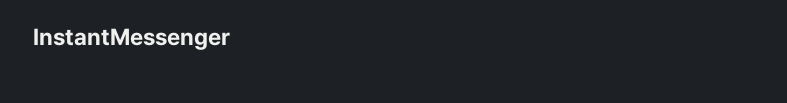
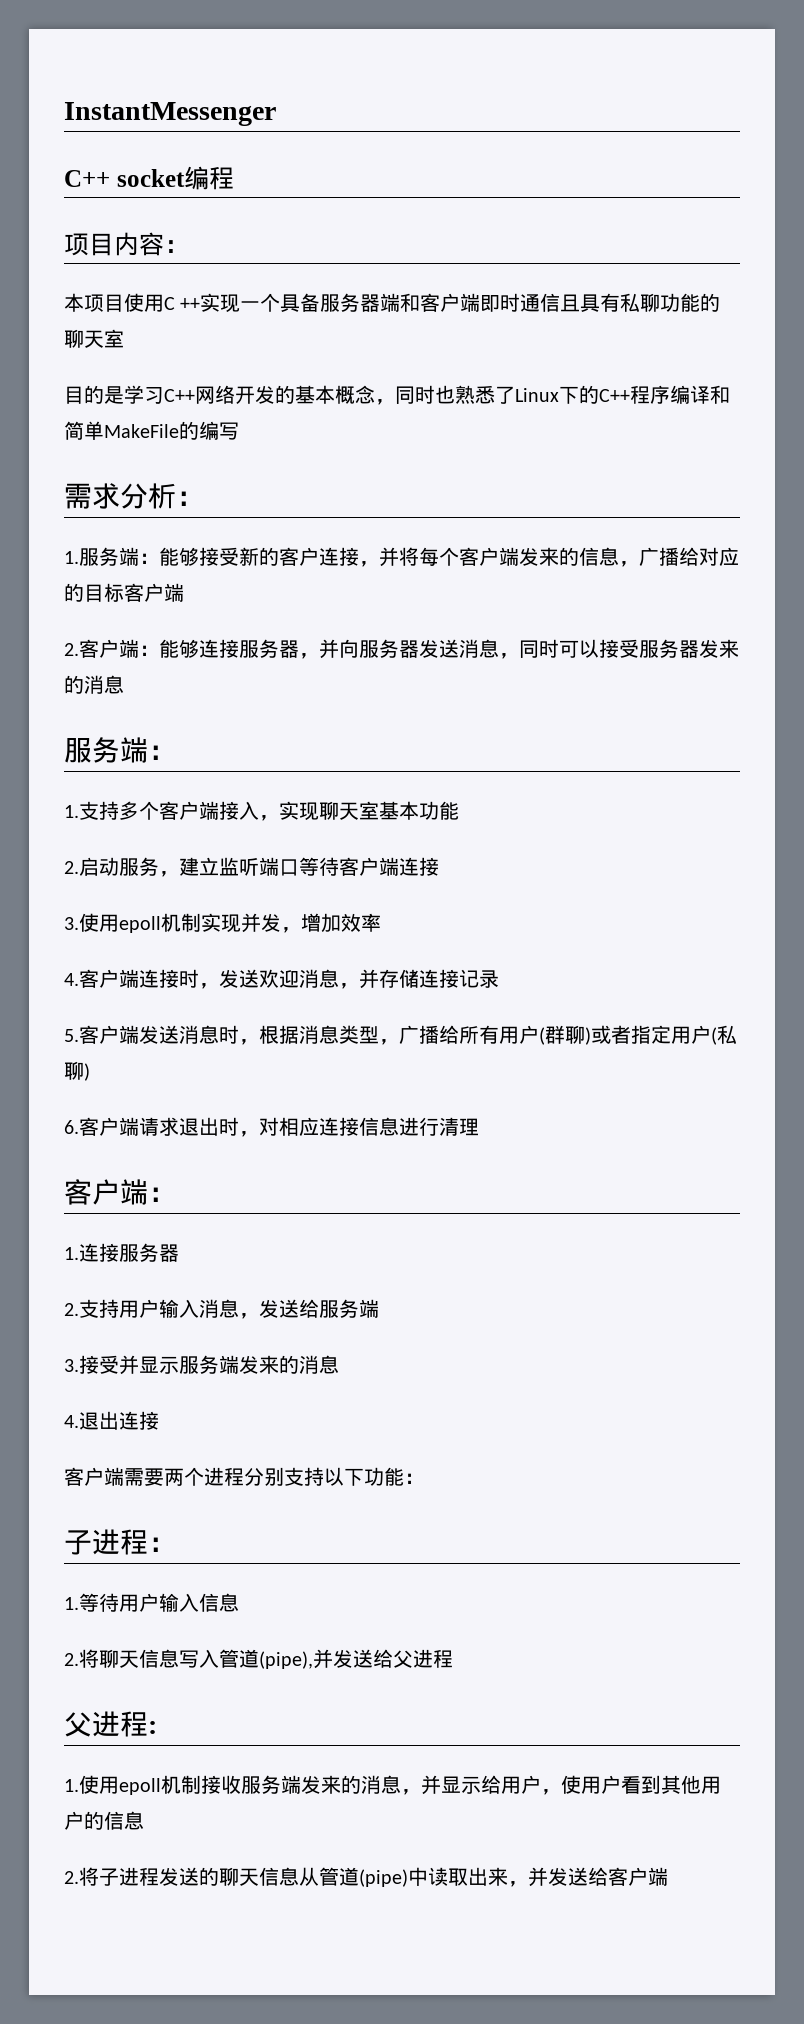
(230, 39) none -> [64,166,234,190] [64,232,189,256] [64,293,721,313] [64,329,124,348] [64,385,730,405] [64,421,239,440] [64,483,204,509] [64,547,739,567] [64,583,184,602] [64,639,739,659] [64,675,124,694] [64,737,176,763] [64,801,459,821] [64,857,439,877] [64,913,381,933] [64,969,499,989] [64,1025,737,1045] [64,1061,90,1081] [64,1117,479,1137] [64,1179,176,1205] [64,1243,179,1262] [64,1299,379,1319] [64,1355,339,1375] [64,1411,159,1430] [64,1467,424,1486] [64,1529,176,1555] [64,1593,239,1612] [64,1649,453,1669] [64,1711,157,1737] [64,1775,721,1795] [64,1811,144,1830] [64,1867,668,1887] // C++ socket编程 // 项目内容： // 本项目使用C ++实现一个具备服务器端和客户端即时通信且具有私聊功能的聊天室 // 目的是学习C++网络开发的基本概念，同时也熟悉了Linux下的C++程序编译和简单MakeFile的编写 // 需求分析： // 1.服务端：能够接受新的客户连接，并将每个客户端发来的信息，广播给对应的目标客户端 // 2.客户端：能够连接服务器，并向服务器发送消息，同时可以接受服务器发来的消息 // 服务端： // 1.支持多个客户端接入，实现聊天室基本功能 // 2.启动服务，建立监听端口等待客户端连接 // 3.使用epoll机制实现并发，增加效率 // 4.客户端连接时，发送欢迎消息，并存储连接记录 // 5.客户端发送消息时，根据消息类型，广播给所有用户(群聊)或者指定用户(私聊) // 6.客户端请求退出时，对相应连接信息进行清理 // 客户端： // 1.连接服务器 // 2.支持用户输入消息，发送给服务端 // 3.接受并显示服务端发来的消息 // 4.退出连接 // 客户端需要两个进程分别支持以下功能： // 子进程： // 1.等待用户输入信息 // 2.将聊天信息写入管道(pipe),并发送给父进程 // 父进程: // 1.使用epoll机制接收服务端发来的消息，并显示给用户，使用户看到其他用户的信息 // 2.将子进程发送的聊天信息从管道(pipe)中读取出来，并发送给客户端

